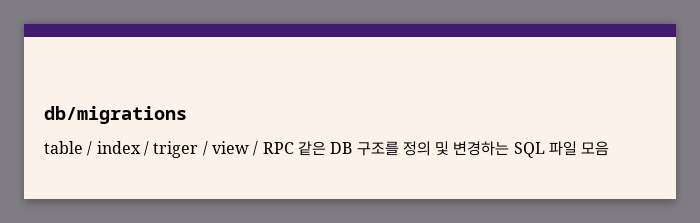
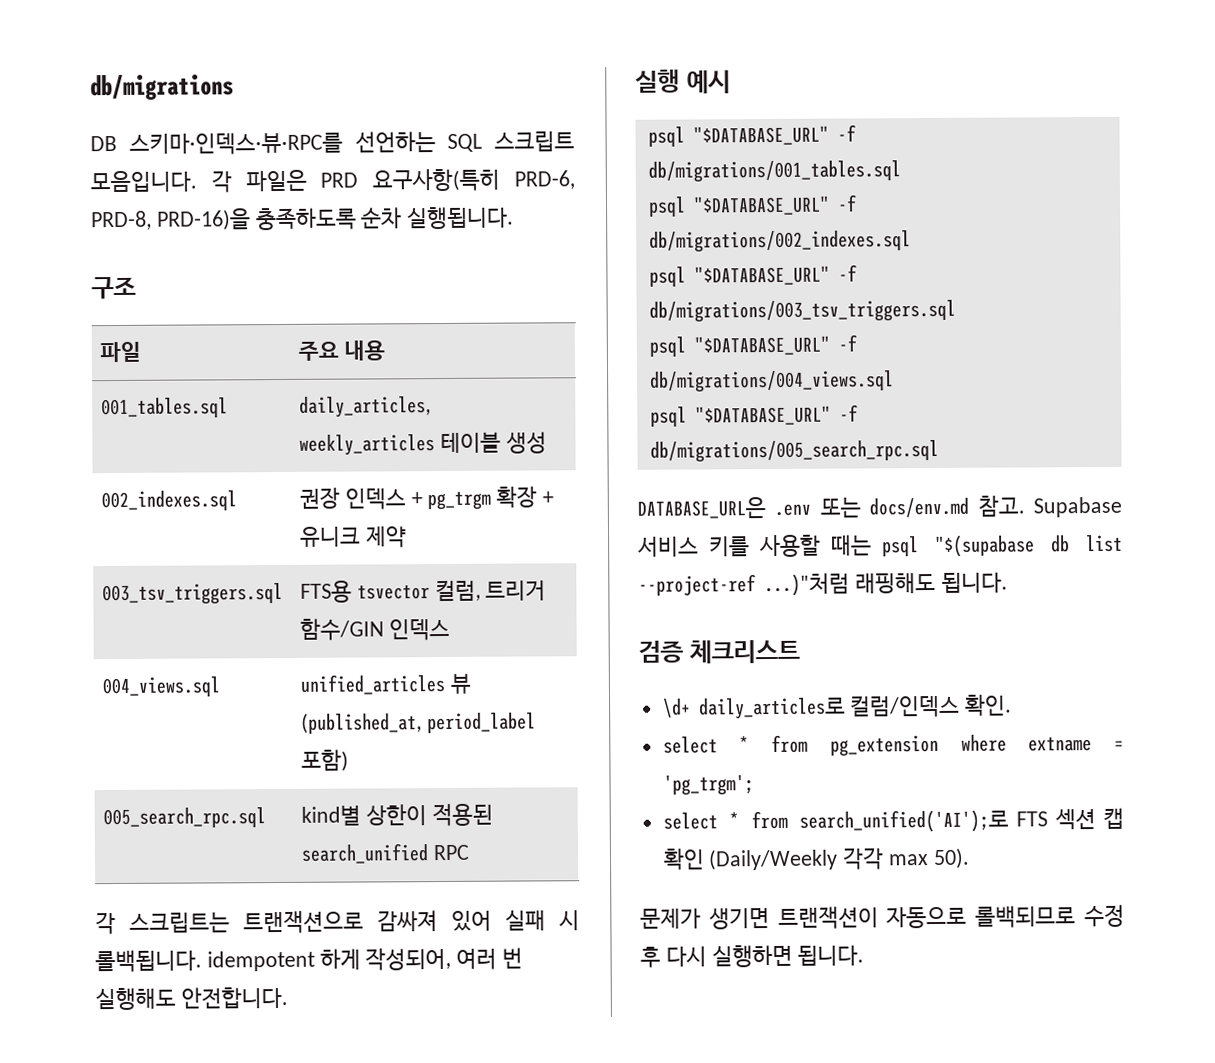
[44,141,610,158] table / index / triger / view / RPC 같은 DB 구조를 정의 및 변경하는 SQL 파일 모음 -> [90,131,575,155] [90,168,575,193] [91,206,515,231] [91,276,136,300] [99,341,141,363] [297,340,385,361] [100,397,228,419] [298,396,431,418] [298,431,547,456] [100,490,237,512] [298,486,554,511] [298,526,407,548] [101,582,283,606] [299,579,547,603] [299,618,450,641] [101,676,220,698] [299,673,471,695] [300,712,536,734] [300,749,349,772] [102,807,266,829] [300,803,493,827] [300,843,470,864] [95,909,580,935] [95,947,524,973] [95,986,288,1011] [635,69,731,94] [647,124,856,147] [647,160,901,183] [647,194,857,217] [648,230,911,253] [648,264,857,287] [648,299,956,323] [648,334,857,357] [649,370,894,393] [649,404,858,427] [649,439,939,463] [637,495,1122,519] [637,534,1123,558] [638,571,1008,597] [638,639,800,664] [662,694,1013,720] [662,734,1124,757] [662,774,754,796] [662,807,1124,833] [662,847,970,871] [640,904,1125,930] [640,944,865,968] DB 스키마·인덱스·뷰·RPC를 선언하는 SQL 스크립트 모음입니다. 각 파일은 PRD 요구사항(특히 PRD-6, PRD-8, PRD-16)을 충족하도록 순차 실행됩니다. // 구조 // 파일 | 주요 내용 // 001_tables.sql | daily_articles, weekly_articles 테이블 생성 // 002_indexes.sql | 권장 인덱스 + pg_trgm 확장 + 유니크 제약 // 003_tsv_triggers.sql | FTS용 tsvector 컬럼, 트리거 함수/GIN 인덱스 // 004_views.sql | unified_articles 뷰 (published_at, period_label 포함) // 005_search_rpc.sql | kind별 상한이 적용된 search_unified RPC // 각 스크립트는 트랜잭션으로 감싸져 있어 실패 시 롤백됩니다. idempotent 하게 작성되어, 여러 번 실행해도 안전합니다. // 실행 예시 // psql "$DATABASE_URL" -f db/migrations/001_tables.sql // psql "$DATABASE_URL" -f db/migrations/002_indexes.sql // psql "$DATABASE_URL" -f db/migrations/003_tsv_triggers.sql // psql "$DATABASE_URL" -f db/migrations/004_views.sql // psql "$DATABASE_URL" -f db/migrations/005_search_rpc.sql // DATABASE_URL은 .env 또는 docs/env.md 참고. Supabase 서비스 키를 사용할 때는 psql "$(supabase db list --project-ref ...)"처럼 래핑해도 됩니다. // 검증 체크리스트 // \d+ daily_articles로 컬럼/인덱스 확인. // select * from pg_extension where extname = 'pg_trgm'; // select * from search_unified('AI');로 FTS 섹션 캡 확인 (Daily/Weekly 각각 max 50). // 문제가 생기면 트랜잭션이 자동으로 롤백되므로 수정 후 다시 실행하면 됩니다.

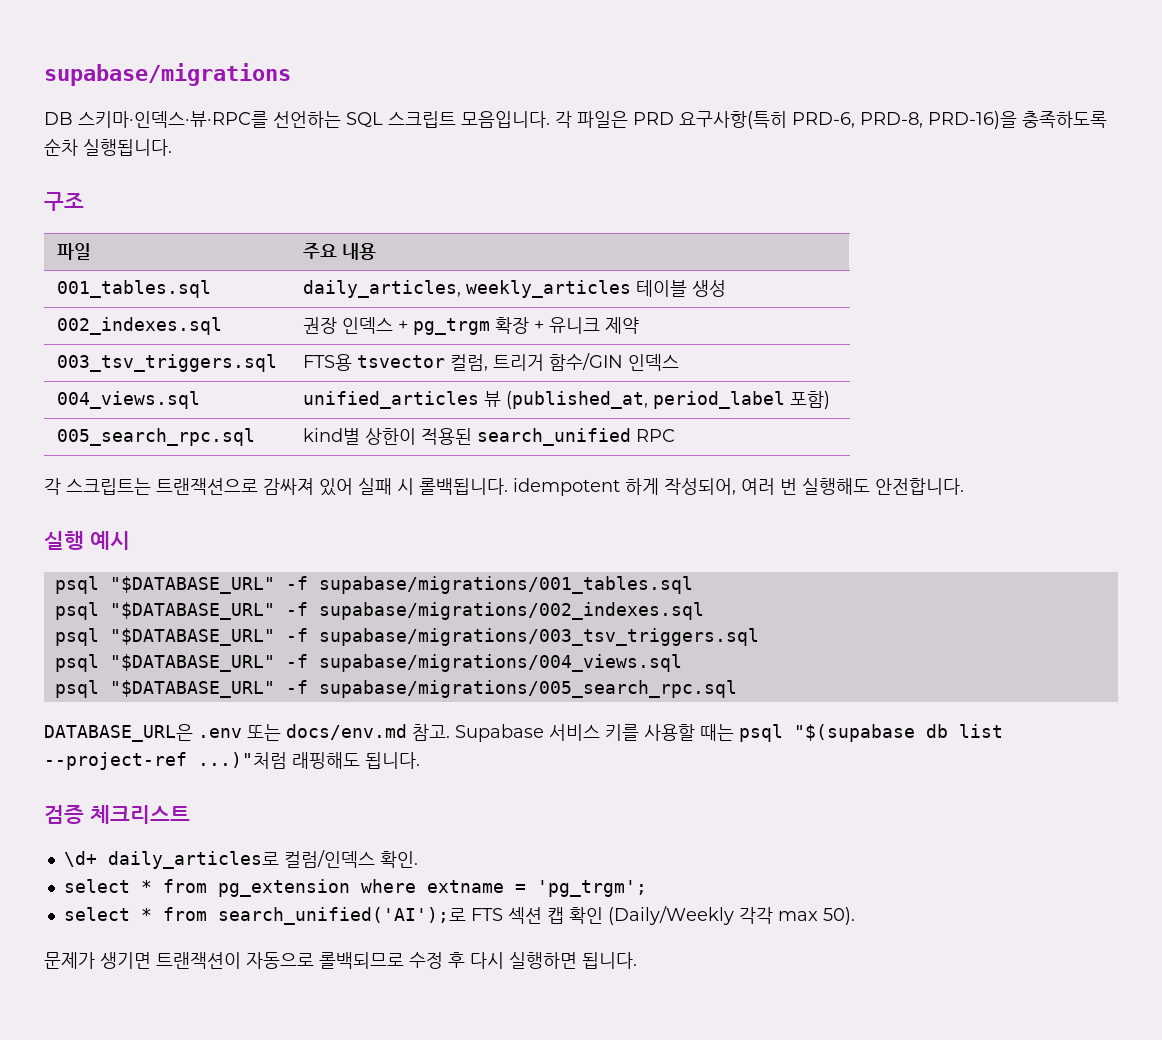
[90,74,234,101] db/migrations -> [44,63,291,86] supabase/migrations
[647,160,901,183] [647,194,857,217] [648,230,911,253] [648,264,857,287] [648,299,956,323] [648,334,857,357] [649,370,894,393] [649,404,858,427] [649,439,939,463] db/migrations/001_tables.sql // psql "$DATABASE_URL" -f db/migrations/002_indexes.sql // psql "$DATABASE_URL" -f db/migrations/003_tsv_triggers.sql // psql "$DATABASE_URL" -f db/migrations/004_views.sql // psql "$DATABASE_URL" -f db/migrations/005_search_rpc.sql -> [318,576,693,594] [54,602,704,620] [54,628,759,646] [54,654,682,672] [54,680,737,698] supabase/migrations/001_tables.sql // psql "$DATABASE_URL" -f supabase/migrations/002_indexes.sql // psql "$DATABASE_URL" -f supabase/migrations/003_tsv_triggers.sql // psql "$DATABASE_URL" -f supabase/migrations/004_views.sql // psql "$DATABASE_URL" -f supabase/migrations/005_search_rpc.sql

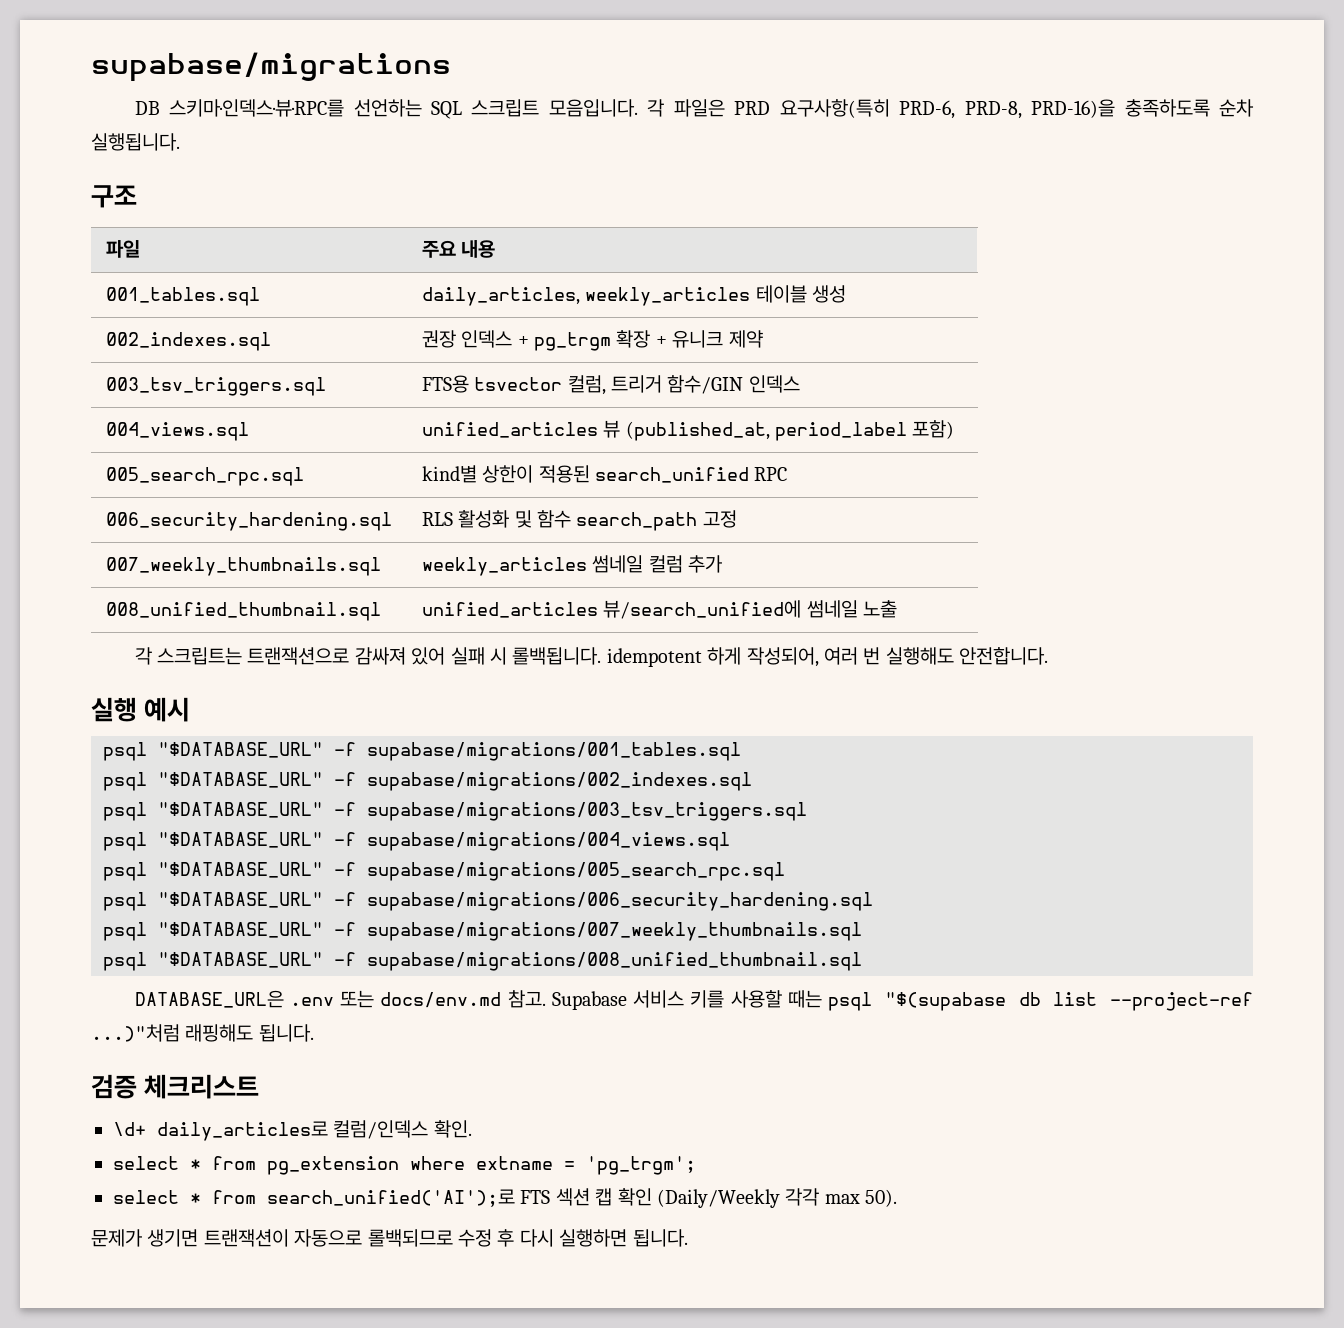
(675, 435) none -> [105,512,392,531] [421,510,737,531] [105,557,381,576] [421,555,723,576] [105,602,381,621] [421,600,898,619] // 006_security_hardening.sql | RLS 활성화 및 함수 search_path 고정 // 007_weekly_thumbnails.sql | weekly_articles 썸네일 컬럼 추가 // 008_unified_thumbnail.sql | unified_articles 뷰/search_unified에 썸네일 노출
(737, 689) none -> [103,892,873,911] [103,922,862,941] [103,952,862,971] // psql "$DATABASE_URL" -f supabase/migrations/006_security_hardening.sql // psql "$DATABASE_URL" -f supabase/migrations/007_weekly_thumbnails.sql // psql "$DATABASE_URL" -f supabase/migrations/008_unified_thumbnail.sql

